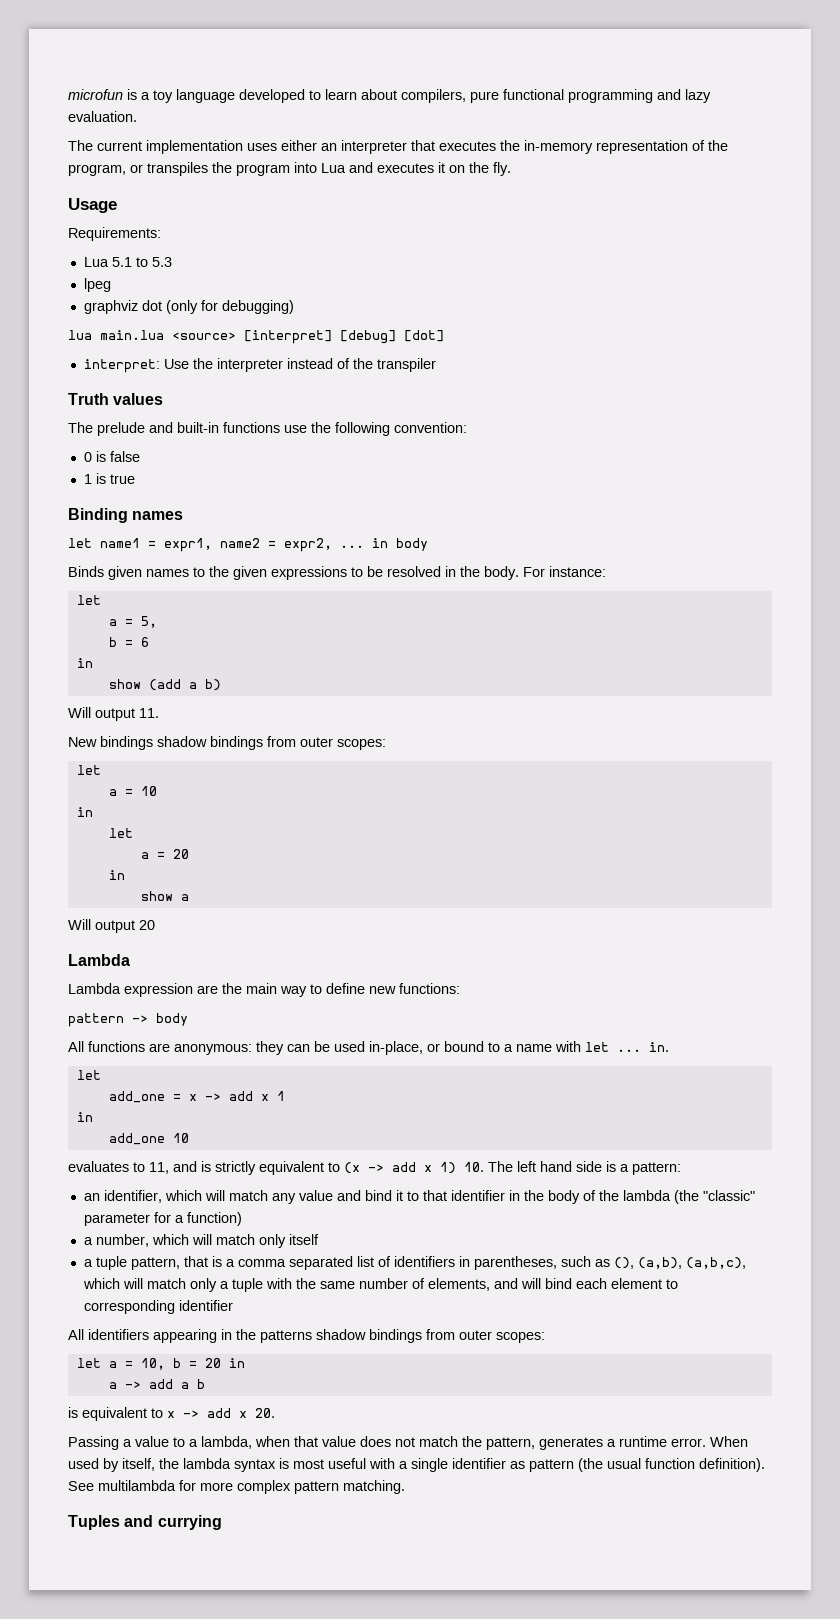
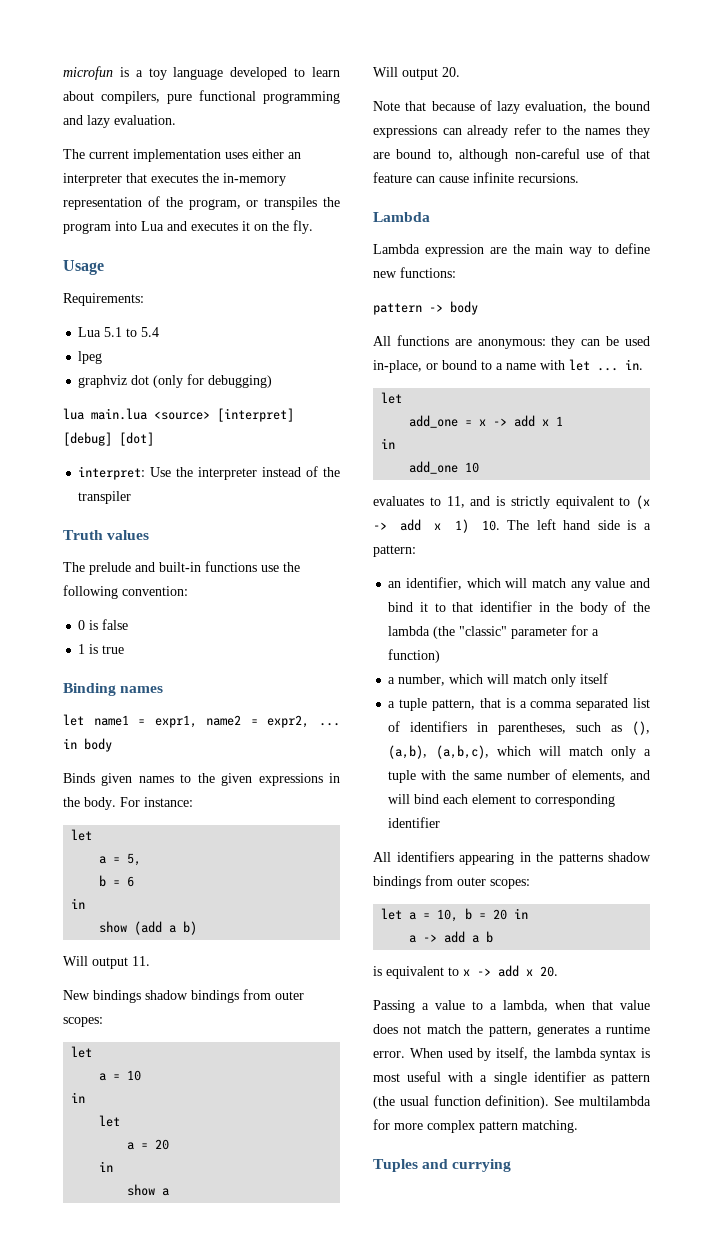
[151,257,172,267] 5.3 -> [141,327,160,337] 5.4
[351,566,441,577] to be resolved -> (323, 779) none
[139,920,155,930] 20 -> [442,67,460,77] [373,100,650,114] [373,124,650,138] [373,148,650,162] [373,172,579,183] 20. // Note that because of lazy evaluation, the bound expressions can already refer to the names they are bound to, although non-careful use of that feature can cause infinite recursions.

